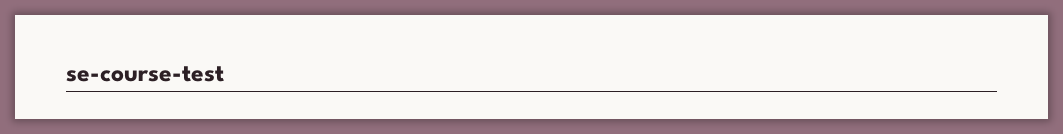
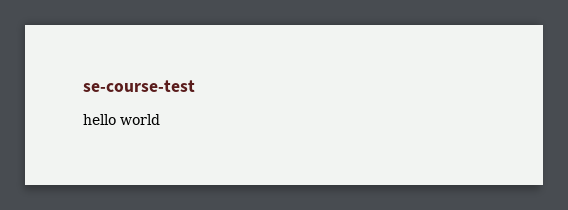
(224, 74) none -> [83,114,160,125] // hello world

